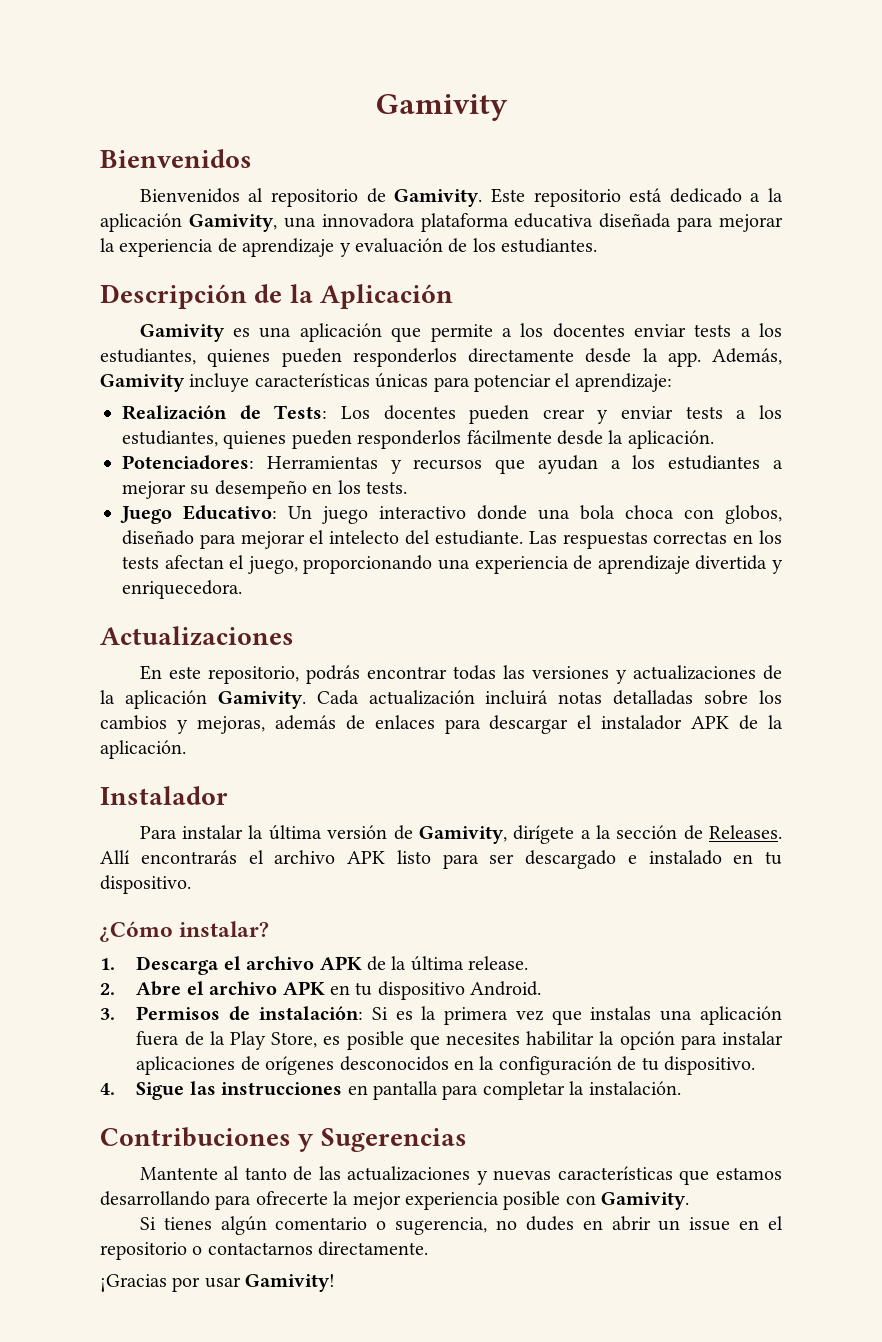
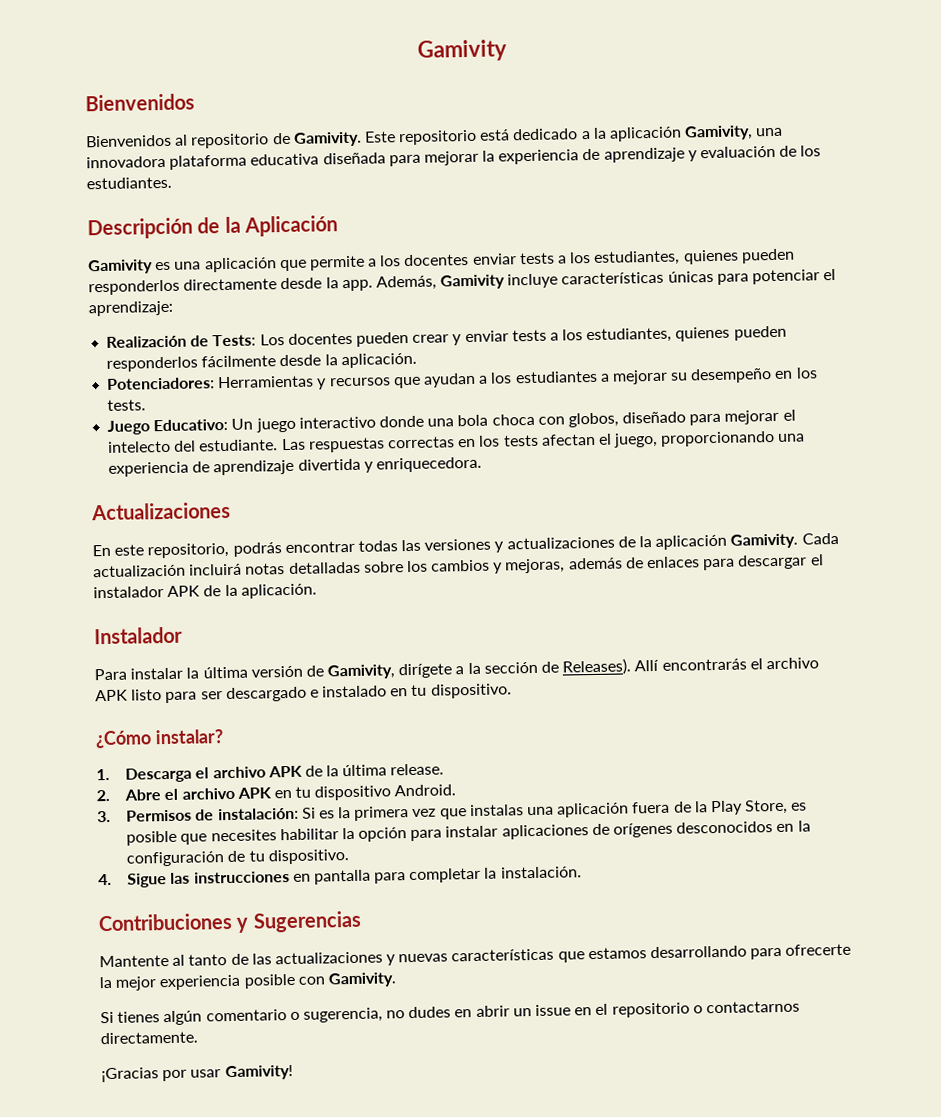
[708,825,782,839] Releases. -> [562,658,632,676] Releases).

